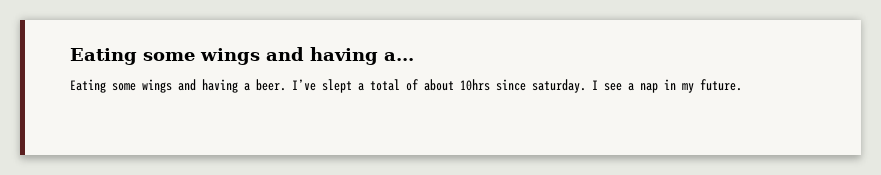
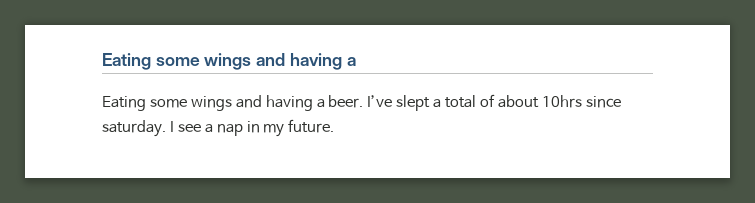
[70,47,414,65] Eating some wings and having a... -> [102,53,356,70] Eating some wings and having a

